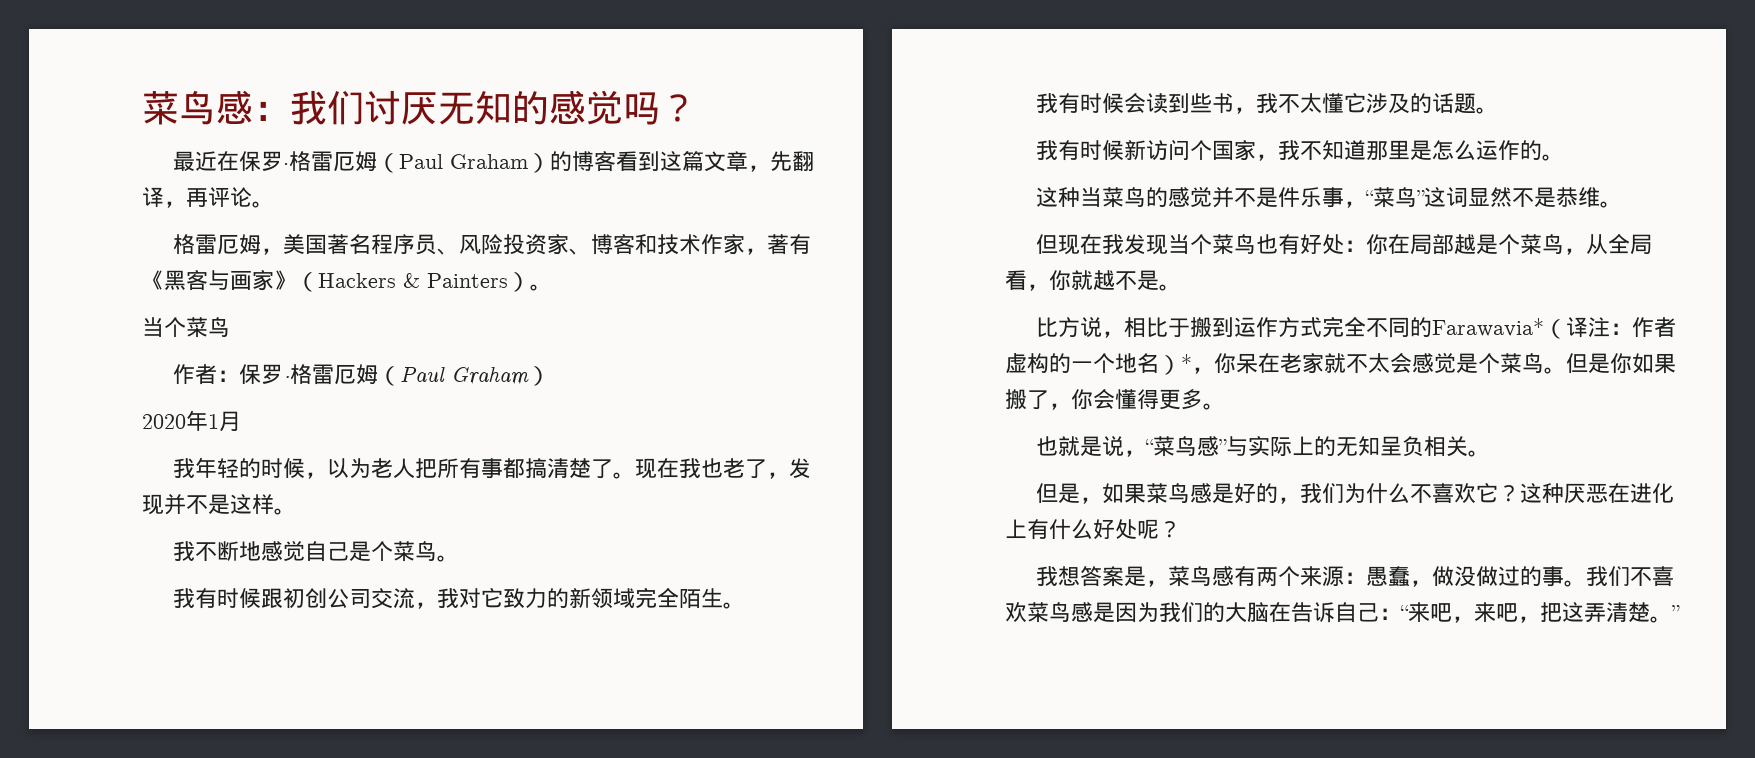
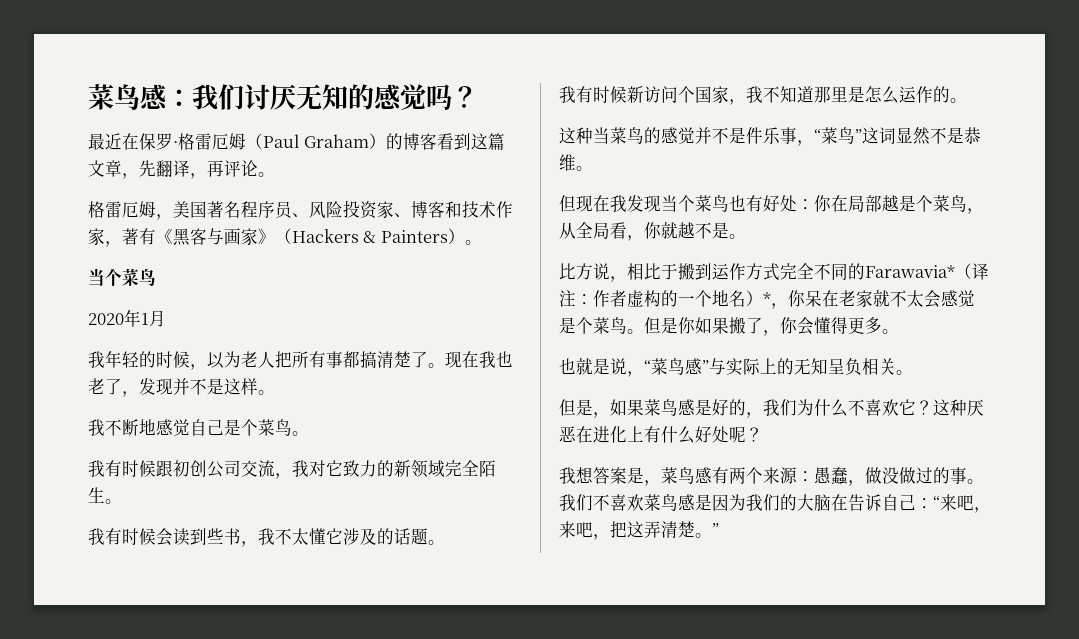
[172,364,550,386] // 作者：保罗·格雷厄姆（Paul Graham） -> (156, 277) none

